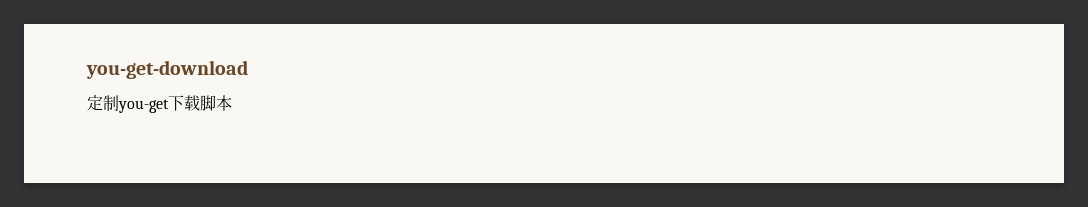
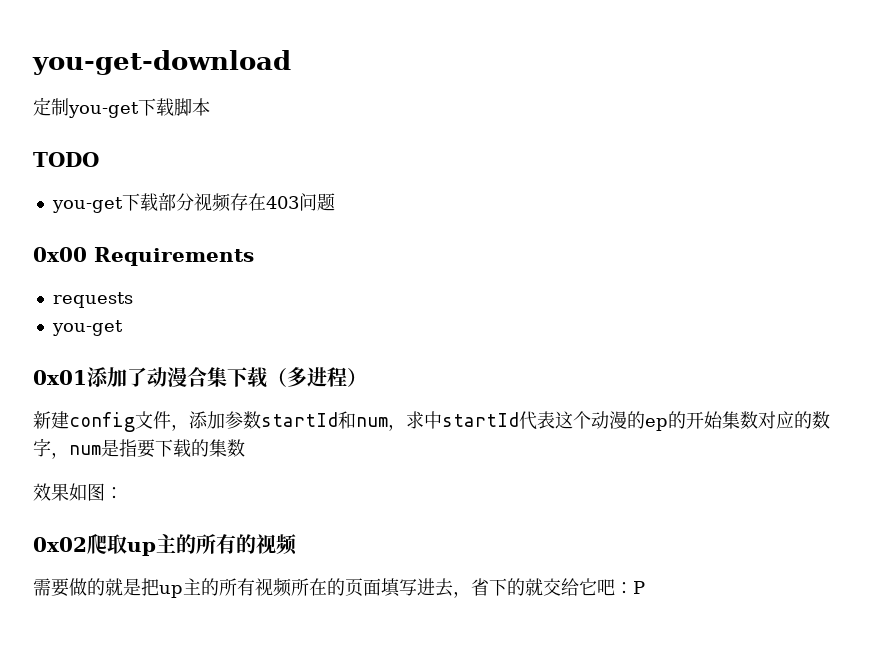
(232, 103) none -> [33,152,99,167] [51,193,335,213] [33,247,254,266] [52,292,133,308] [51,320,123,336] [33,367,367,388] [33,411,830,432] [33,438,245,459] [33,483,123,501] [33,534,297,556] [33,578,645,598] // TODO // you-get下载部分视频存在403问题 // 0x00 Requirements // requests // you-get // 0x01添加了动漫合集下载（多进程） // 新建config文件，添加参数startId和num，求中startId代表这个动漫的ep的开始集数对应的数字，num是指要下载的集数 // 效果如图： // 0x02爬取up主的所有的视频 // 需要做的就是把up主的所有视频所在的页面填写进去，省下的就交给它吧：P

